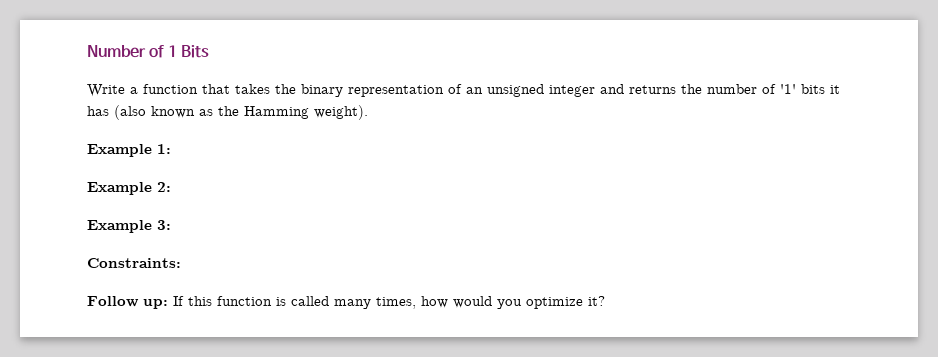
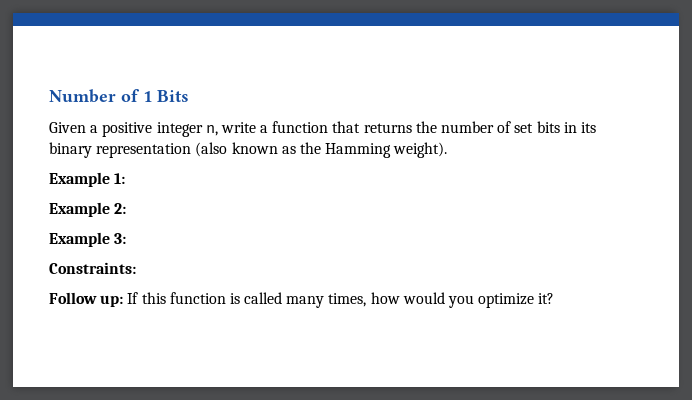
[87,84,840,97] [87,106,109,116] Write a function that takes the binary representation of an unsigned integer and returns the number of '1' bits it has -> [49,121,596,137] [49,142,192,158] Given a positive integer n, write a function that returns the number of set bits in its binary representation

